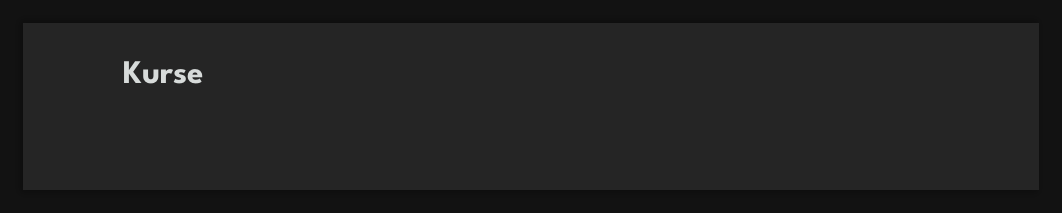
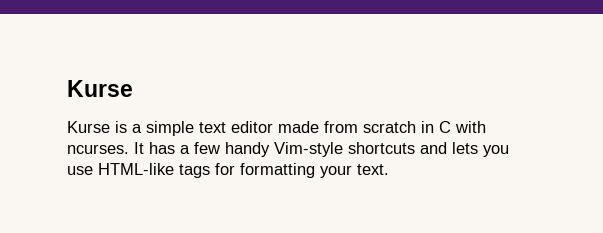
[123,61,203,84] Kurse -> [67,80,133,97] [67,121,486,136] [67,142,509,157] [67,163,389,178] Kurse // Kurse is a simple text editor made from scratch in C with ncurses. It has a few handy Vim-style shortcuts and lets you use HTML-like tags for formatting your text.

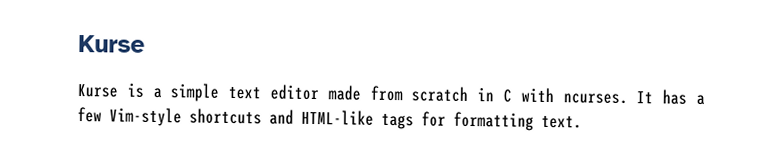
[225,142,270,157] handy -> (102, 115) none
[452,142,509,157] [67,166,93,175] lets you use -> (294, 117) none
[320,165,352,178] your -> (534, 121) none

